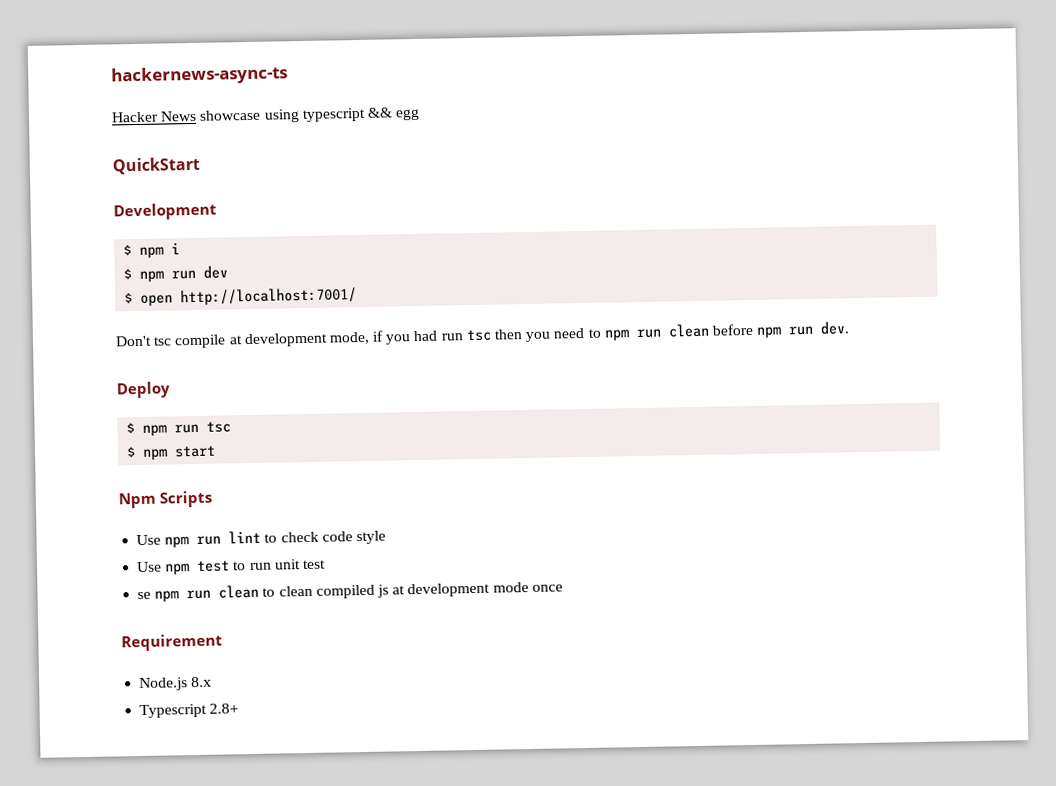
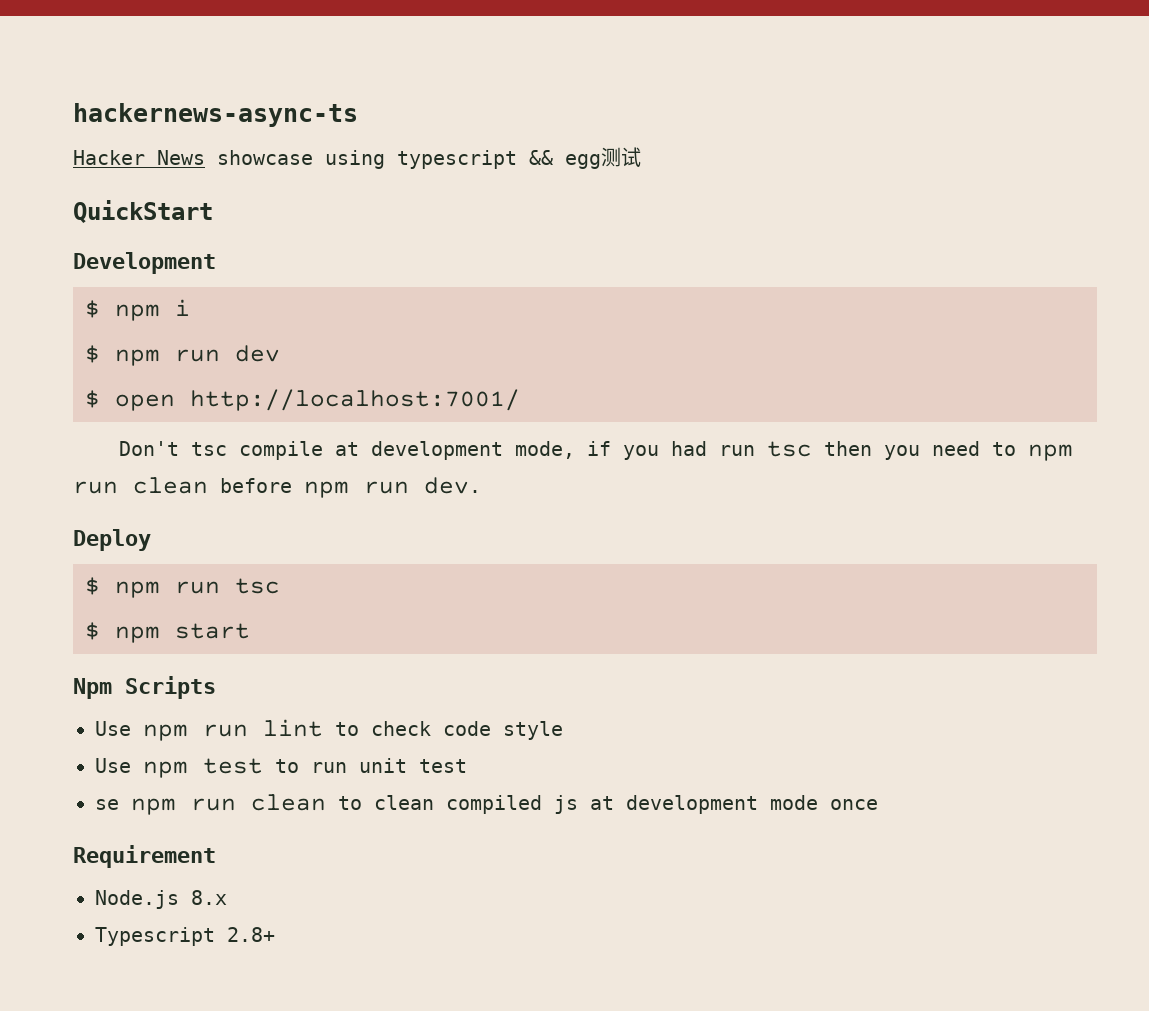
(421, 114) none -> [601,147,641,167] 测试

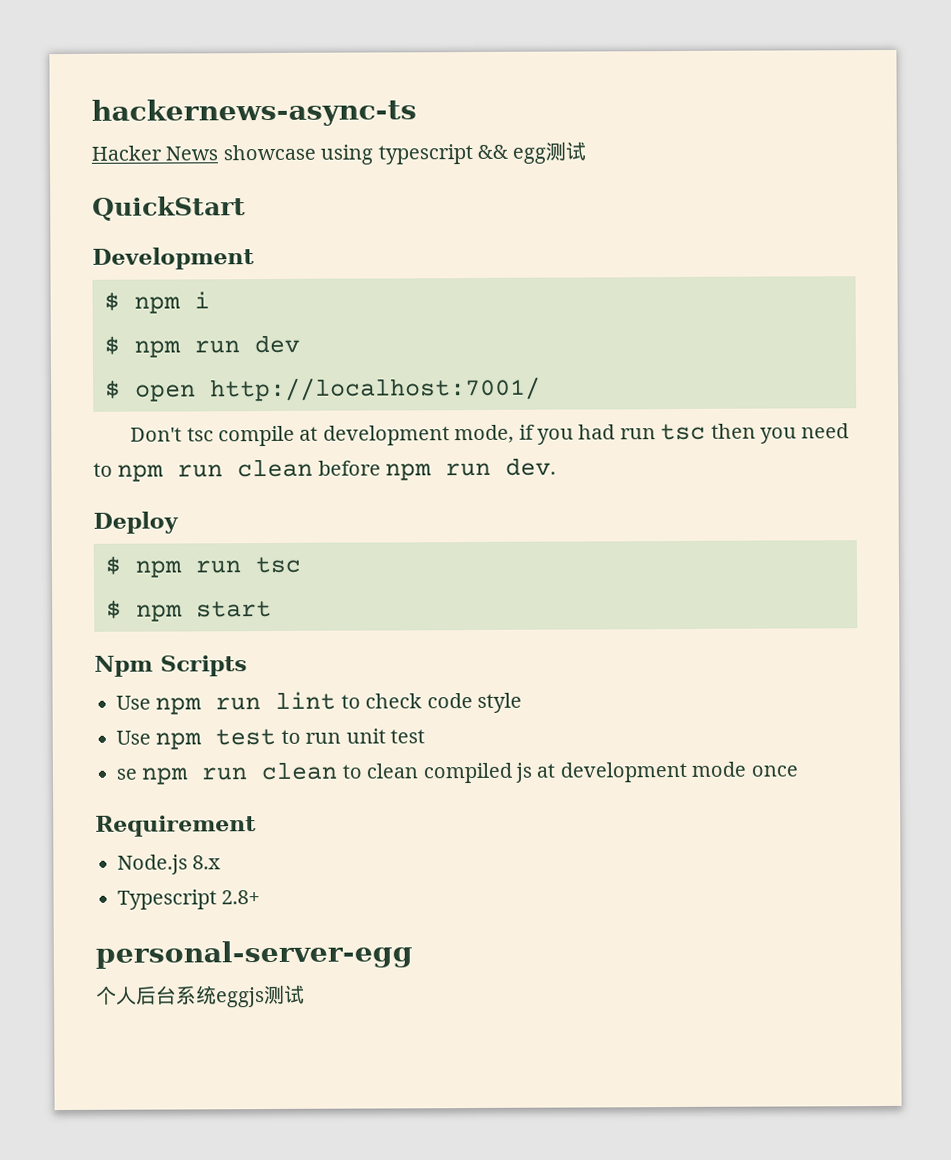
(275, 934) none -> [95,940,413,969] [95,984,305,1008] // personal-server-egg // 个人后台系统eggjs测试

